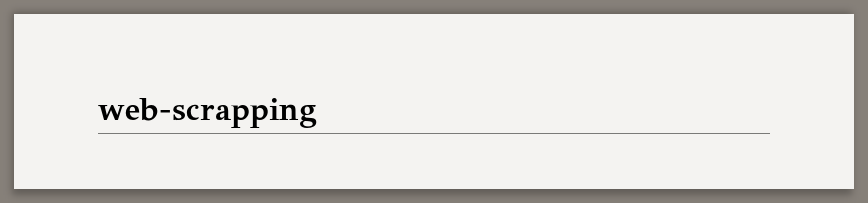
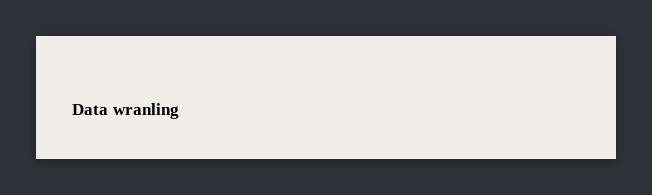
[98,98,317,128] web-scrapping -> [72,103,179,119] Data wranling

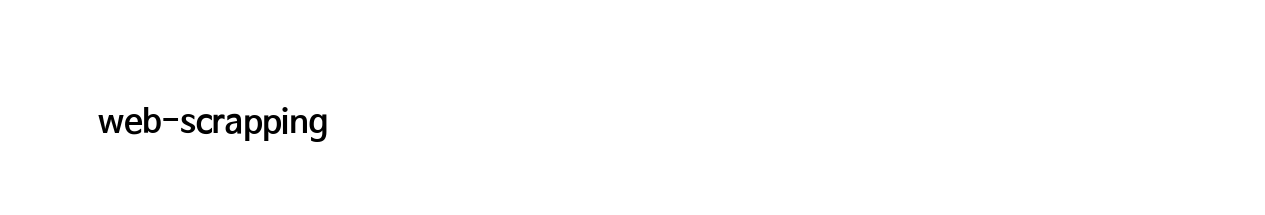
[72,103,179,119] Data wranling -> [98,107,328,142] web-scrapping

